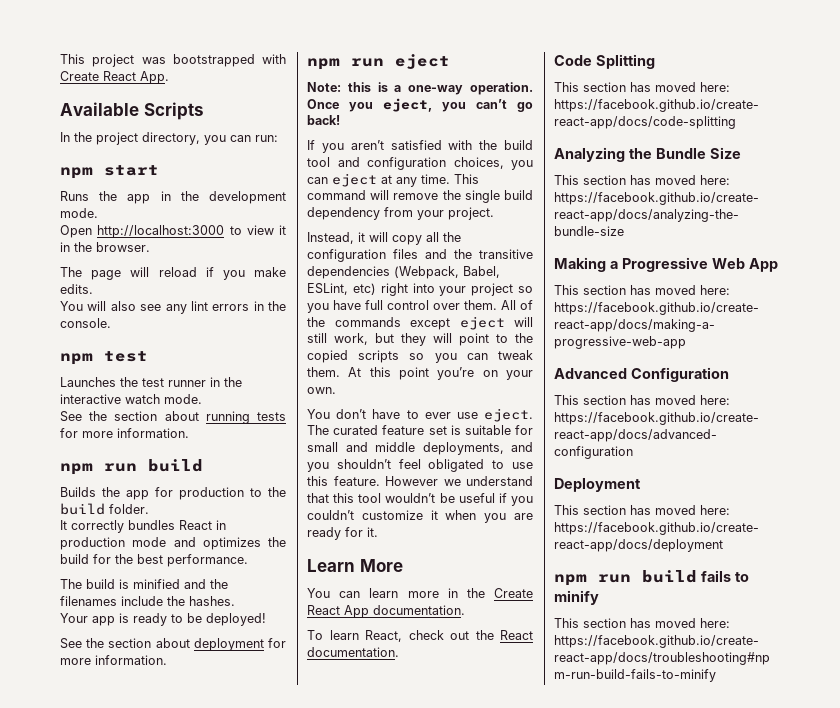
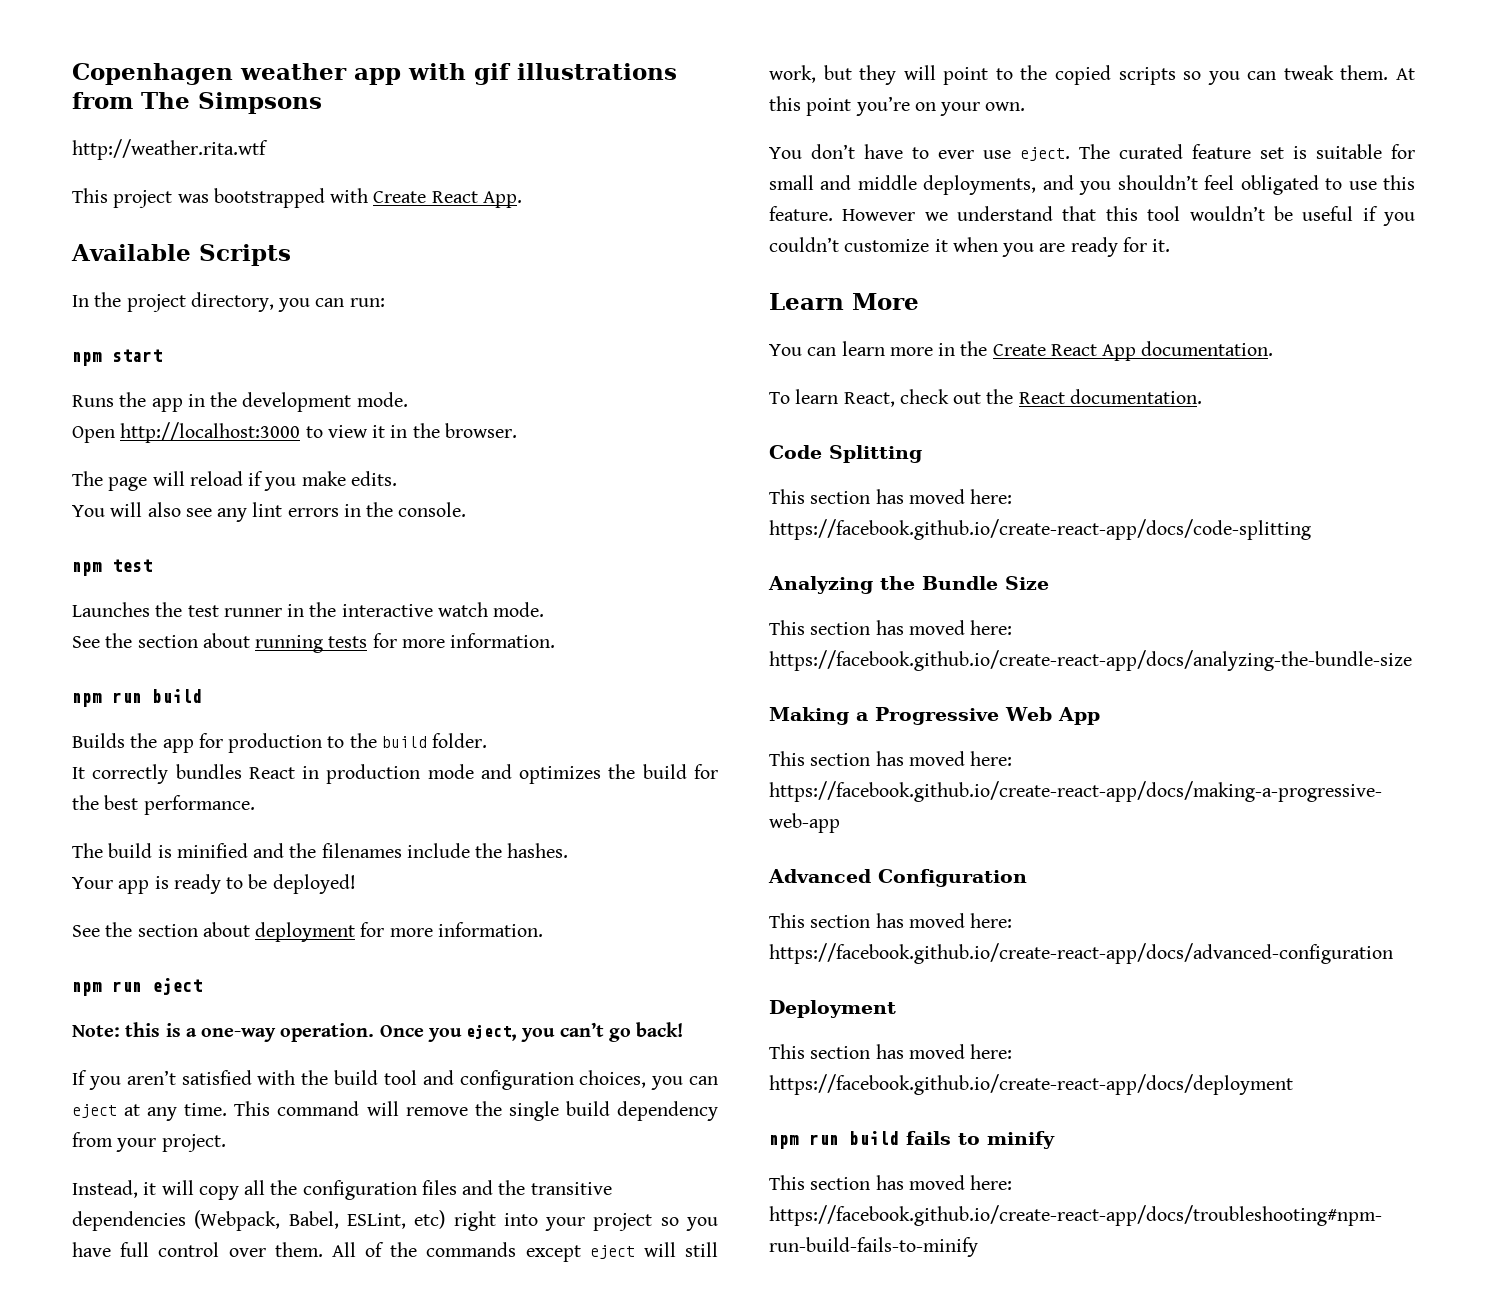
(60, 59) none -> [72,63,677,85] [72,92,322,114] [72,139,268,160] Copenhagen weather app with gif illustrations from The Simpsons // http://weather.rita.wtf //

